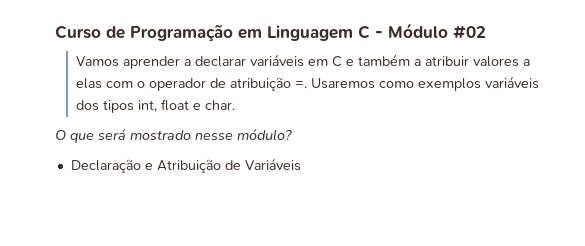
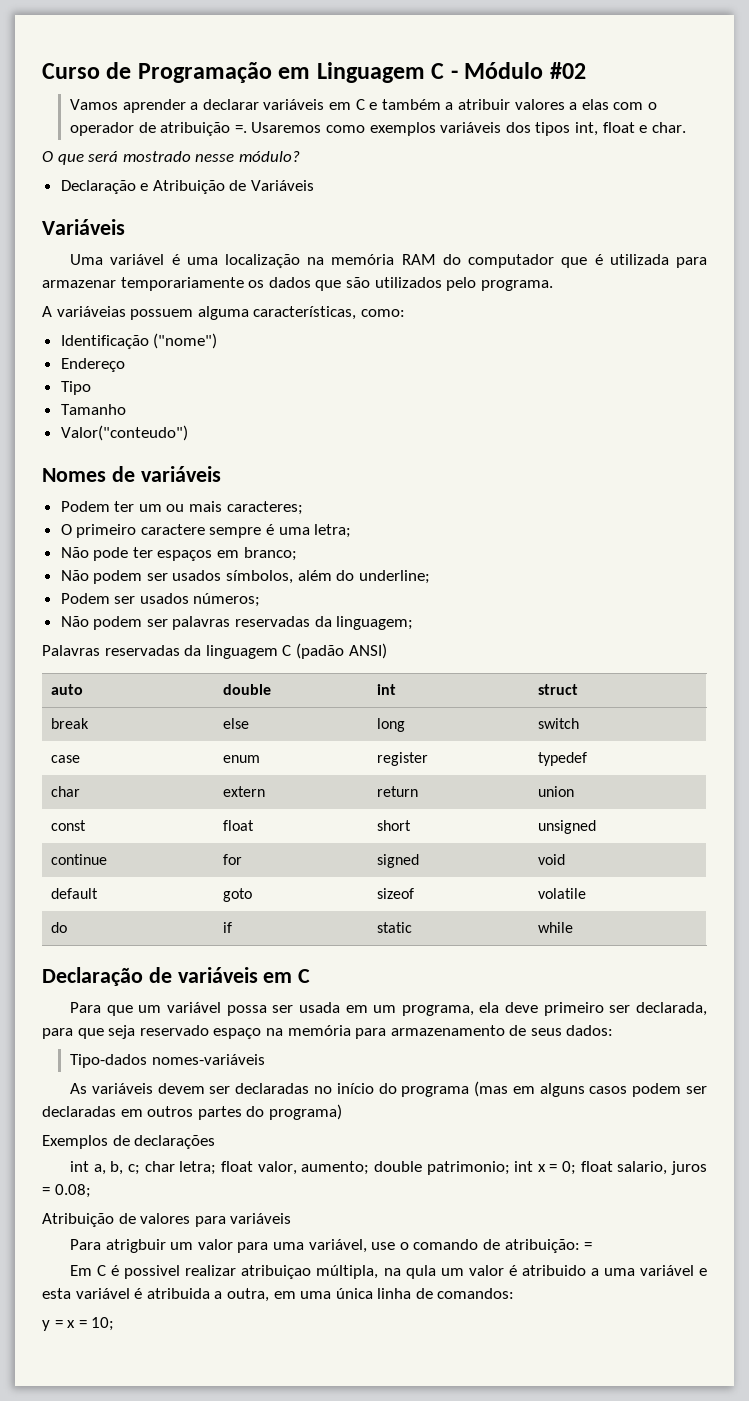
(301, 164) none -> [42,219,125,235] [70,254,707,268] [42,277,553,291] [42,306,405,320] [60,333,218,349] [60,358,125,372] [60,381,91,395] [60,404,126,415] [60,425,188,441] [42,466,221,482] [60,501,303,515] [60,524,352,538] [60,547,297,561] [60,570,430,584] [60,593,261,607] [60,616,414,630] [42,643,387,659] [50,684,83,695] [222,684,271,695] [376,684,396,695] [537,684,578,695] [50,718,89,729] [222,718,249,729] [376,718,405,732] [537,718,579,729] [50,755,80,763] [222,755,260,763] [376,752,428,766] [537,752,587,766] [50,786,80,797] [222,786,265,797] [376,786,418,797] [537,786,574,797] [50,820,86,831] [222,820,254,831] [376,820,411,831] [537,820,596,834] [50,854,107,865] [222,854,242,865] [376,854,419,868] [537,854,565,865] [50,888,98,899] [222,888,252,902] [376,888,414,899] [537,888,586,899] [50,922,67,933] [222,922,232,933] [376,922,412,933] [537,922,573,933] [42,967,311,986] [70,1002,708,1016] [42,1025,614,1039] [70,1054,265,1068] [70,1081,708,1097] [42,1104,342,1120] [42,1135,216,1149] [70,1161,708,1175] [42,1184,91,1198] [42,1213,292,1227] [70,1239,593,1253] [70,1265,707,1279] [42,1288,515,1302] [42,1317,115,1331] // Variáveis // Uma variável é uma localização na memória RAM do computador que é utilizada para armazenar temporariamente os dados que são utilizados pelo programa. // A variáveias possuem alguma características, como: // Identificação ("nome") // Endereço // Tipo // Tamanho // Valor("conteudo") // Nomes de variáveis // Podem ter um ou mais caracteres; // O primeiro caractere sempre é uma letra; // Não pode ter espaços em branco; // Não podem ser usados símbolos, além do underline; // Podem ser usados números; // Não podem ser palavras reservadas da linguagem; // Palavras reservadas da linguagem C (padão ANSI) // auto | double | int | struct // break | else | long | switch // case | enum | register | typedef // char | extern | return | union // const | float | short | unsigned // continue | for | signed | void // default | goto | sizeof | volatile // do | if | static | while // Declaração de variáveis em C // Para que um variável possa ser usada em um programa, ela deve primeiro ser declarada, para que seja reservado espaço na memória para armazenamento de seus dados: // Tipo-dados nomes-variáveis // As variáveis devem ser declaradas no início do programa (mas em alguns casos podem ser declaradas em outros partes do programa) // Exemplos de declarações // int a, b, c; char letra; float valor, aumento; double patrimonio; int x = 0; float salario, juros = 0.08; // Atribuição de valores para variáveis // Para atrigbuir um valor para uma variável, use o comando de atribuição: = // Em C é possivel realizar atribuiçao múltipla, na qula um valor é atribuido a uma variável e esta variável é atribuida a outra, em uma única linha de comandos: // y = x = 10;

